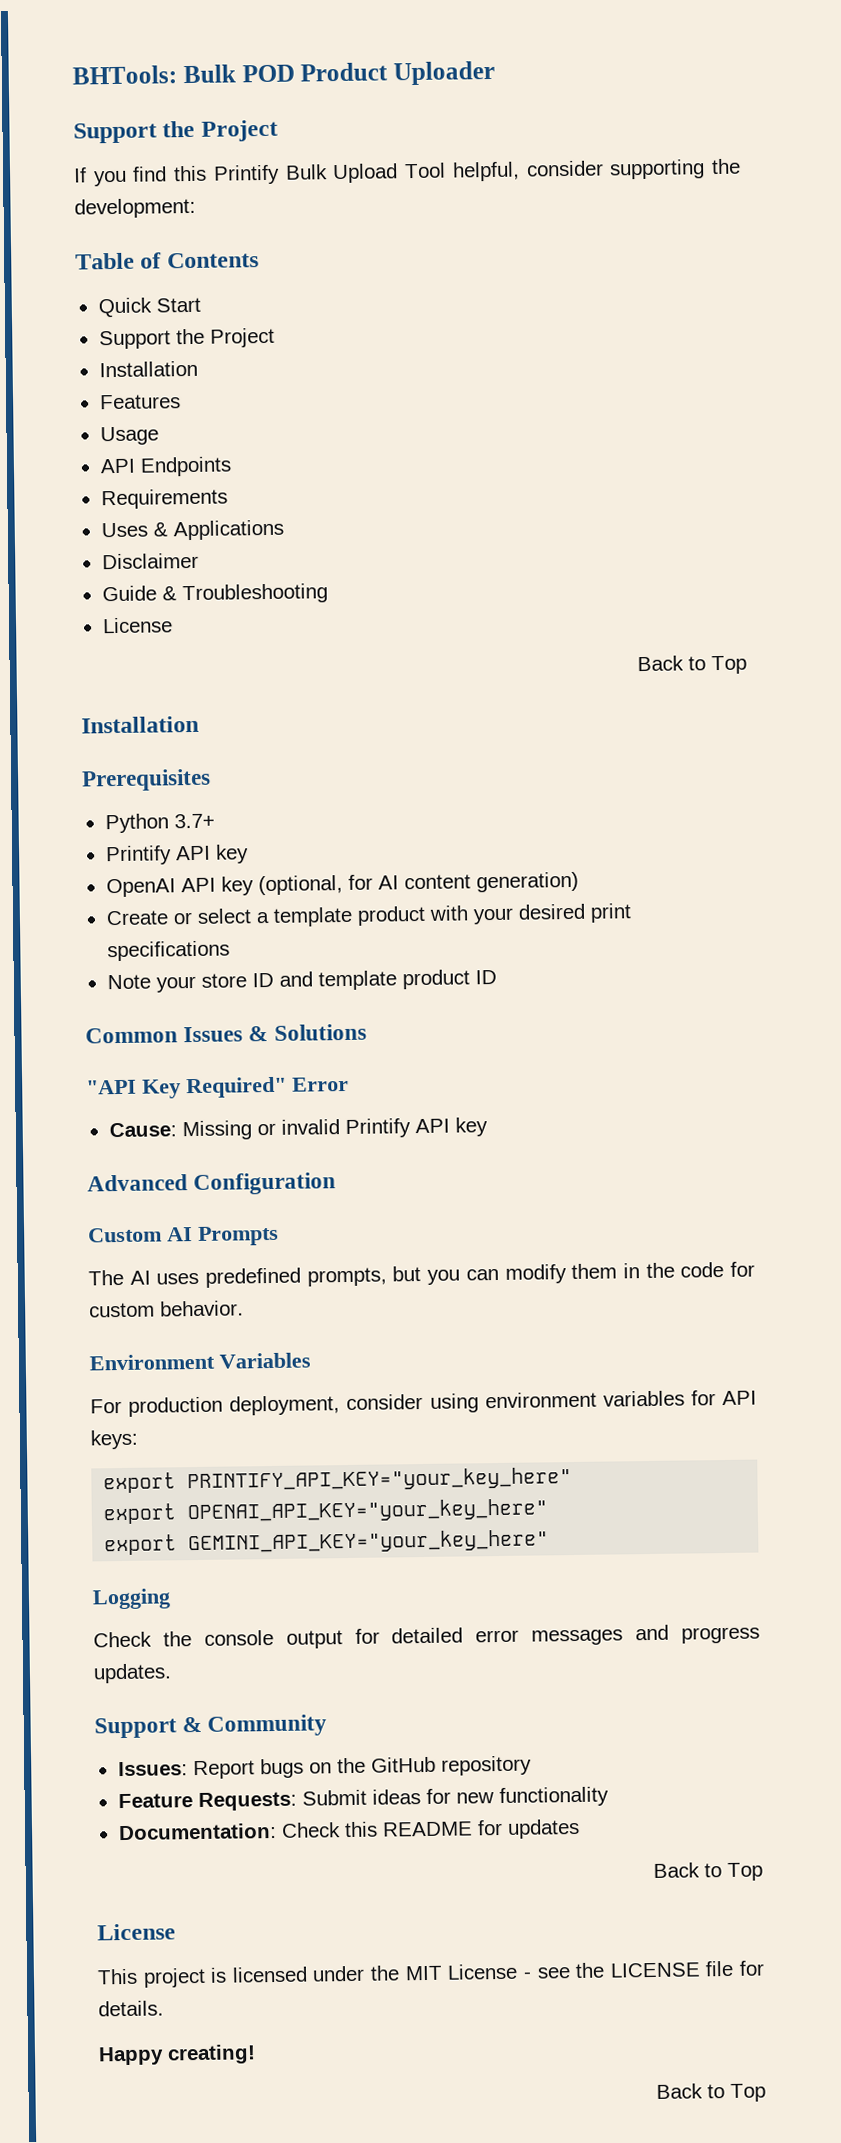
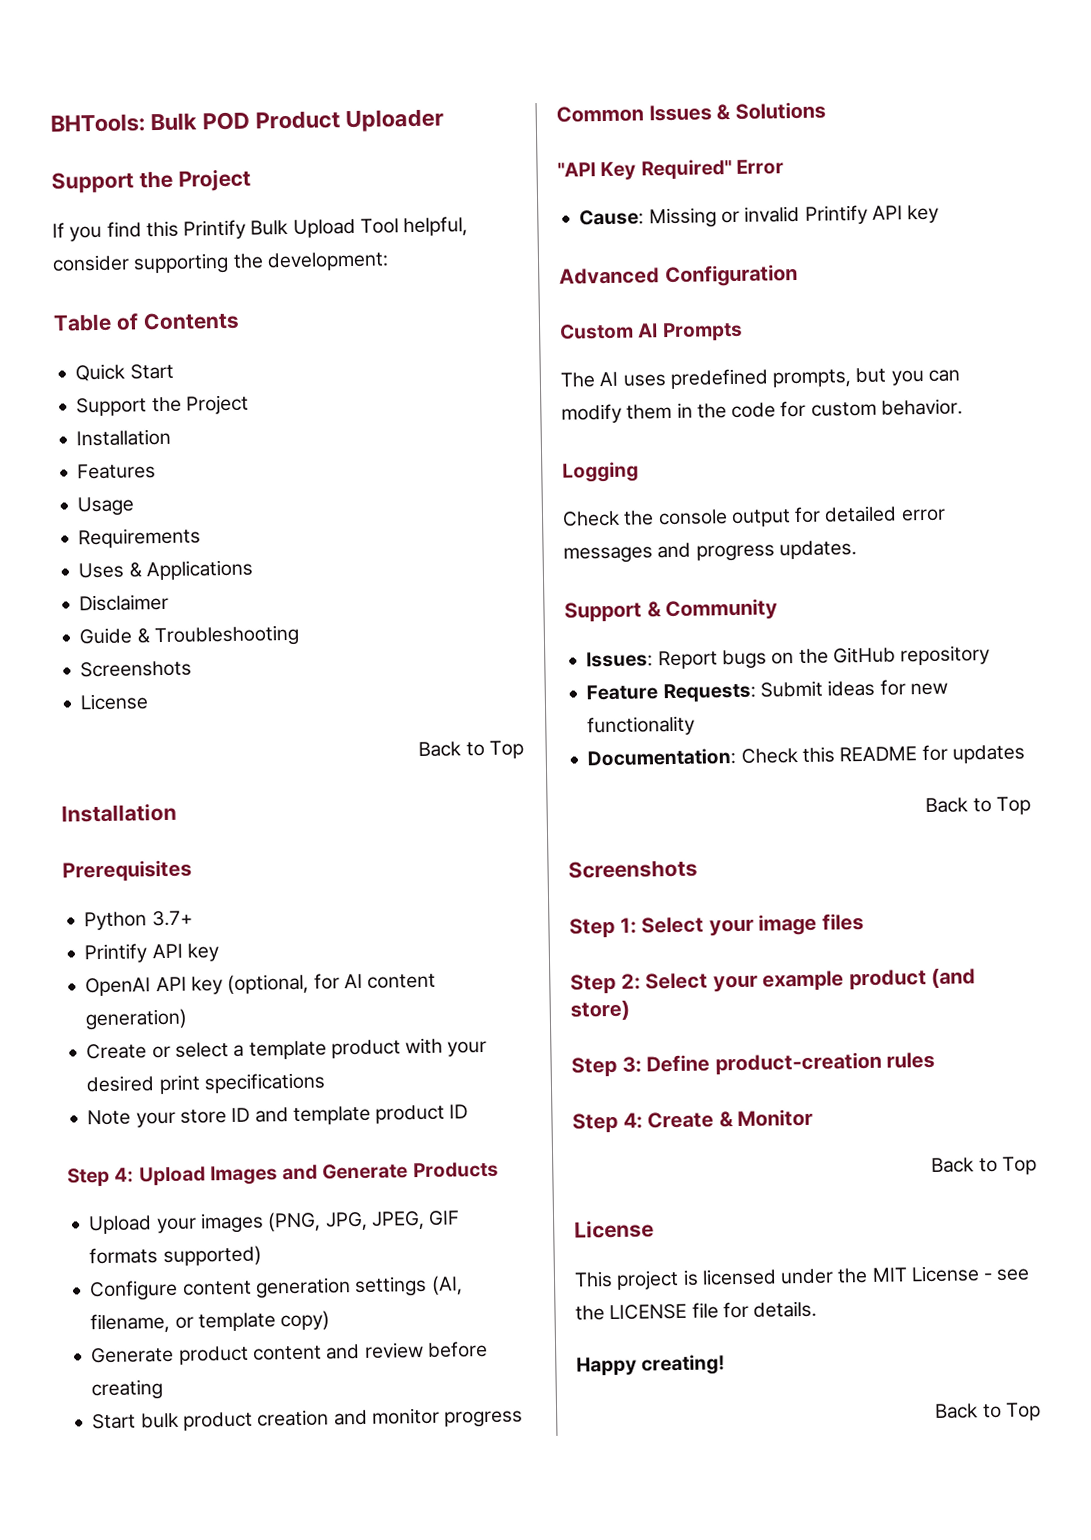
[99,456,232,477] // API Endpoints -> (135, 506) none
(328, 594) none -> [80,660,193,678] // Screenshots
(497, 977) none -> [67,1161,499,1187] [88,1210,461,1235] [89,1245,262,1267] [89,1275,463,1302] [90,1310,331,1334] [91,1340,488,1365] [91,1379,164,1401] [92,1407,524,1431] // Step 4: Upload Images and Generate Products // Upload your images (PNG, JPG, JPEG, GIF formats supported) // Configure content generation settings (AI, filename, or template copy) // Generate product content and review before creating // Start bulk product creation and monitor progress
[89,1352,311,1371] [90,1390,757,1417] [90,1429,138,1450] [103,1467,573,1494] [103,1498,549,1525] [104,1529,550,1556] // Environment Variables // For production deployment, consider using environment variables for API keys: // export PRINTIFY_API_KEY="your_key_here" // export OPENAI_API_KEY="your_key_here" // export GEMINI_API_KEY="your_key_here" -> (963, 407) none
(763, 1871) none -> [568,859,698,879] [569,913,864,939] [570,967,977,995] [570,999,630,1022] [571,1051,936,1078] [572,1108,814,1134] [931,1156,1037,1175] // Screenshots // Step 1: Select your image files // Step 2: Select your example product (and store) // Step 3: Define product-creation rules // Step 4: Create & Monitor // Back to Top

